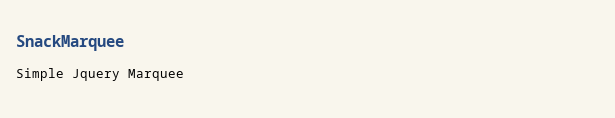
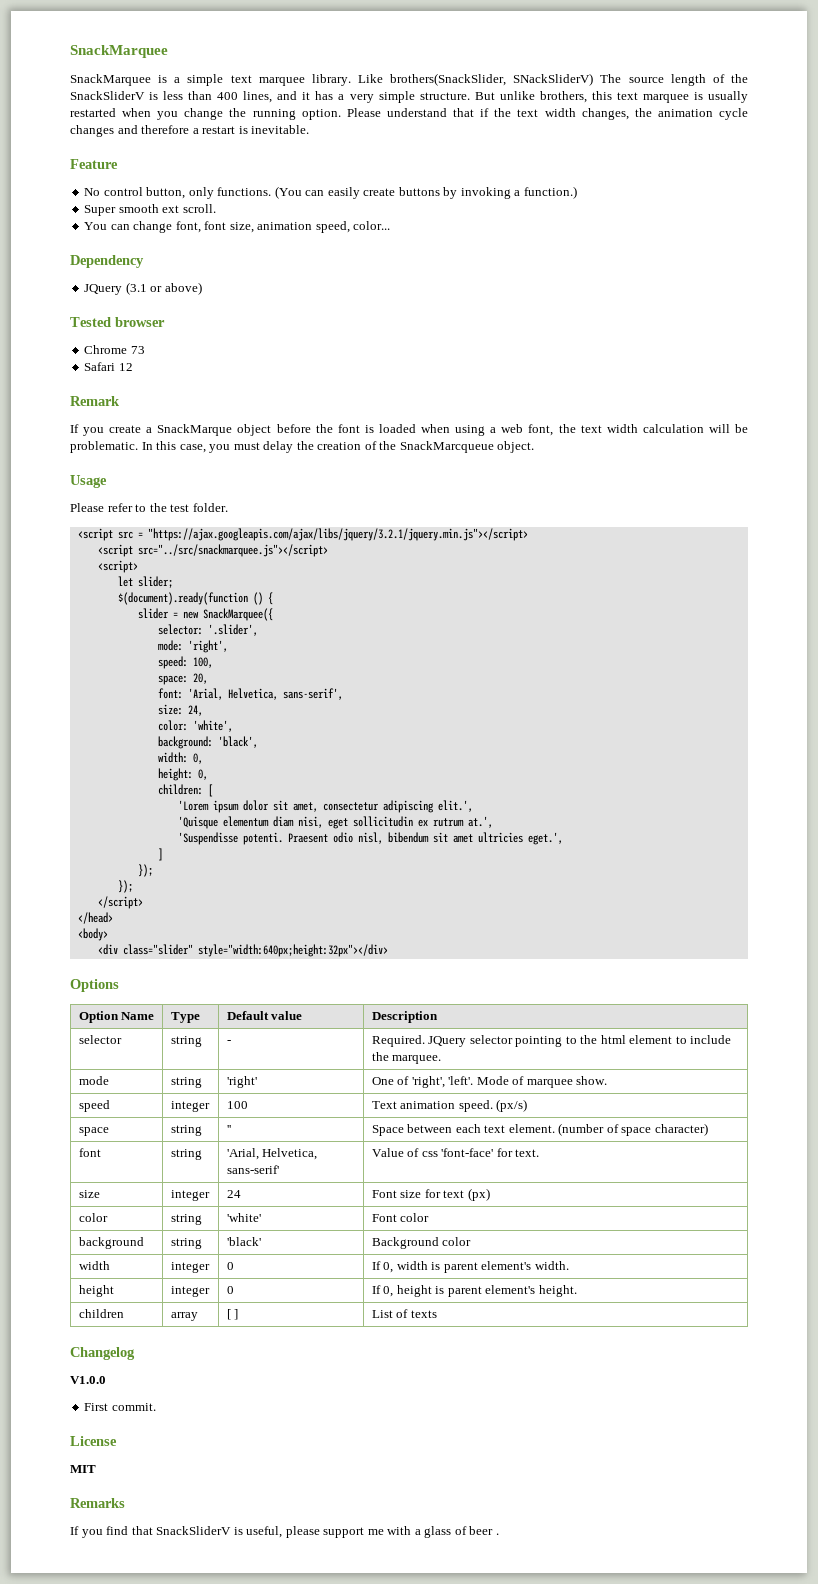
[16,68,184,81] Simple Jquery Marquee -> [70,73,748,86] [70,91,748,103] [70,108,749,120] [70,125,310,137] [70,159,118,169] [84,186,577,199] [84,204,216,216] [84,221,391,233] [70,255,144,268] [84,282,202,295] [70,317,165,327] [84,345,145,354] [84,362,133,371] [70,396,120,406] [70,424,748,436] [70,441,535,453] [70,475,107,488] [70,503,228,512] [77,528,528,541] [97,544,328,557] [97,560,138,573] [117,576,173,588] [117,592,273,605] [137,608,273,621] [157,624,258,636] [157,640,228,653] [157,656,213,669] [157,673,208,685] [157,688,343,700] [157,704,203,716] [157,720,233,732] [157,736,258,749] [157,752,203,764] [157,768,208,781] [157,784,213,797] [177,800,473,813] [177,816,493,829] [177,832,563,845] [157,848,163,861] [137,864,153,877] [117,880,133,893] [97,896,143,909] [77,912,113,924] [77,928,108,941] [97,944,388,957] [70,979,119,992] [78,1011,155,1023] [170,1012,200,1023] [226,1011,303,1020] [371,1011,438,1023] [78,1035,122,1044] [170,1036,202,1047] [226,1040,231,1044] [371,1035,732,1047] [371,1052,442,1064] [78,1076,109,1085] [170,1077,202,1088] [226,1076,257,1088] [371,1076,608,1088] [78,1100,110,1112] [170,1101,210,1112] [226,1101,248,1109] [371,1099,528,1112] [78,1127,109,1136] [170,1125,202,1136] [226,1125,231,1133] [371,1123,708,1136] [78,1148,101,1157] [170,1149,202,1160] [226,1148,318,1160] [226,1165,279,1174] [371,1148,540,1157] [78,1190,100,1198] [170,1190,210,1201] [226,1190,241,1198] [371,1188,490,1201] [78,1213,108,1222] [170,1214,202,1225] [226,1213,261,1222] [371,1213,430,1222] [78,1237,144,1249] [170,1238,202,1249] [226,1237,261,1246] [371,1237,472,1249] [78,1261,110,1270] [170,1262,210,1273] [226,1262,234,1270] [371,1261,569,1273] [78,1285,114,1297] [170,1286,210,1297] [226,1286,234,1294] [371,1285,577,1297] [78,1309,124,1318] [170,1312,198,1321] [226,1309,239,1320] [371,1309,437,1318] [70,1347,135,1360] [70,1376,106,1384] [84,1403,156,1411] [70,1436,117,1446] [70,1465,96,1473] [70,1498,125,1508] [70,1526,499,1538] SnackMarquee is a simple text marquee library. Like brothers(SnackSlider, SNackSliderV) The source length of the SnackSliderV is less than 400 lines, and it has a very simple structure. But unlike brothers, this text marquee is usually restarted when you change the running option. Please understand that if the text width changes, the animation cycle changes and therefore a restart is inevitable. // Feature // No control button, only functions. (You can easily create buttons by invoking a function.) // Super smooth ext scroll. // You can change font, font size, animation speed, color... // Dependency // JQuery (3.1 or above) // Tested browser // Chrome 73 // Safari 12 // Remark // If you create a SnackMarque object before the font is loaded when using a web font, the text width calculation will be problematic. In this case, you must delay the creation of the SnackMarcqueue object. // Usage // Please refer to the test folder. // <script src = "https://ajax.googleapis.com/ajax/libs/jquery/3.2.1/jquery.min.js"></script> // <script src="../src/snackmarquee.js"></script> // <script> // let slider; // $(document).ready(function () { // slider = new SnackMarquee({ // selector: '.slider', // mode: 'right', // speed: 100, // space: 20, // font: 'Arial, Helvetica, sans-serif', // size: 24, // color: 'white', // background: 'black', // width: 0, // height: 0, // children: [ // 'Lorem ipsum dolor sit amet, consectetur adipiscing elit.', // 'Quisque elementum diam nisi, eget sollicitudin ex rutrum at.', // 'Suspendisse potenti. Praesent odio nisl, bibendum sit amet ultricies eget.', // ] // }); // }); // </script> // </head> // <body> // <div class="slider" style="width:640px;height:32px"></div> // Options // Option Name | Type | Default value | Description // selector | string | - | Required. JQuery selector pointing to the html element to include the marquee. // mode | string | 'right' | One of 'right', 'left'. Mode of marquee show. // speed | integer | 100 | Text animation speed. (px/s) // space | string | '' | Space between each text element. (number of space character) // font | string | 'Arial, Helvetica, sans-serif' | Value of css 'font-face' for text. // size | integer | 24 | Font size for text (px) // color | string | 'white' | Font color // background | string | 'black' | Background color // width | integer | 0 | If 0, width is parent element's width. // height | integer | 0 | If 0, height is parent element's height. // children | array | [ ] | List of texts // Changelog // V1.0.0 // First commit. // License // MIT // Remarks // If you find that SnackSliderV is useful, please support me with a glass of beer .

